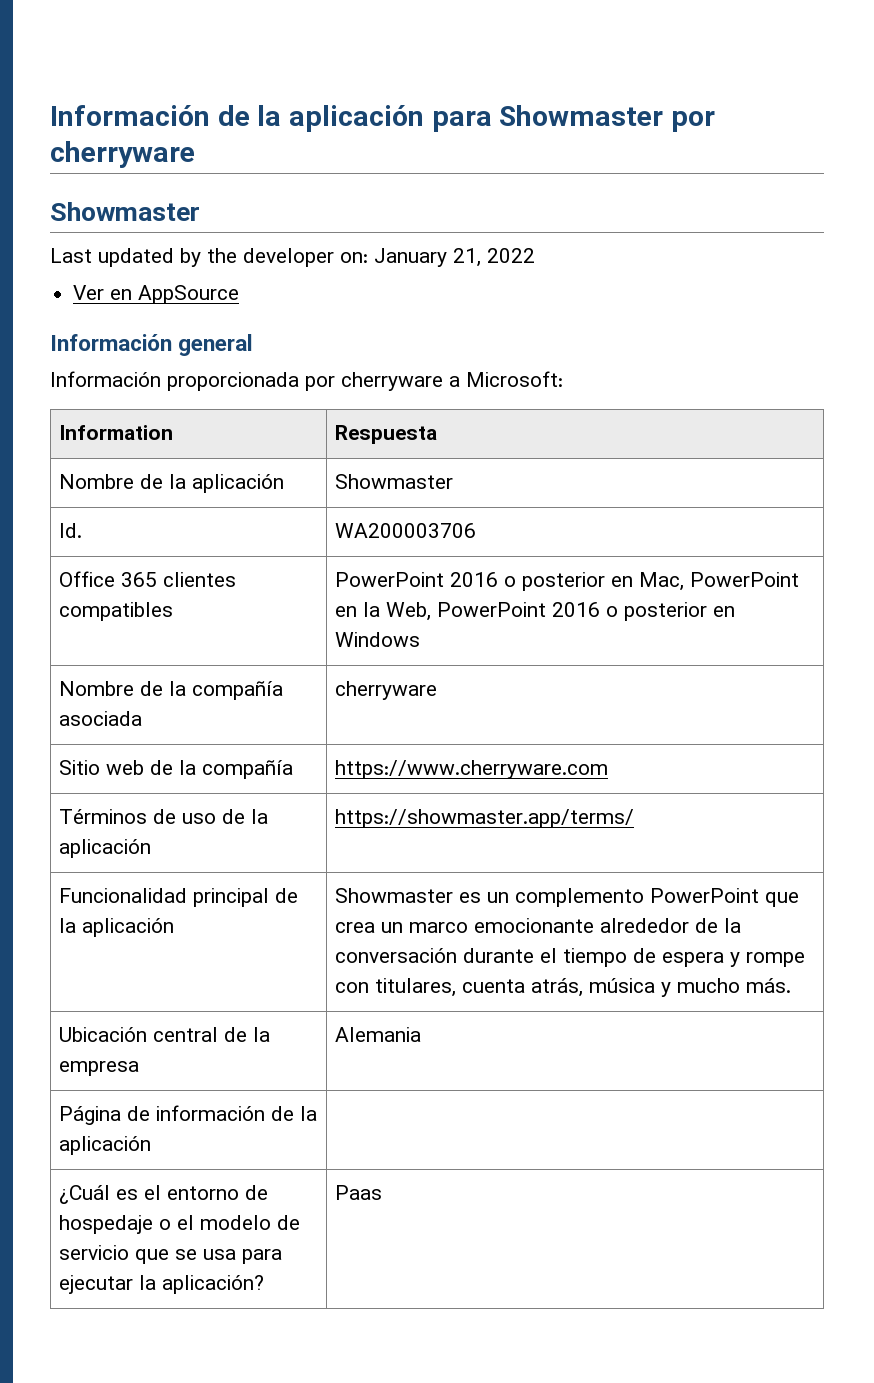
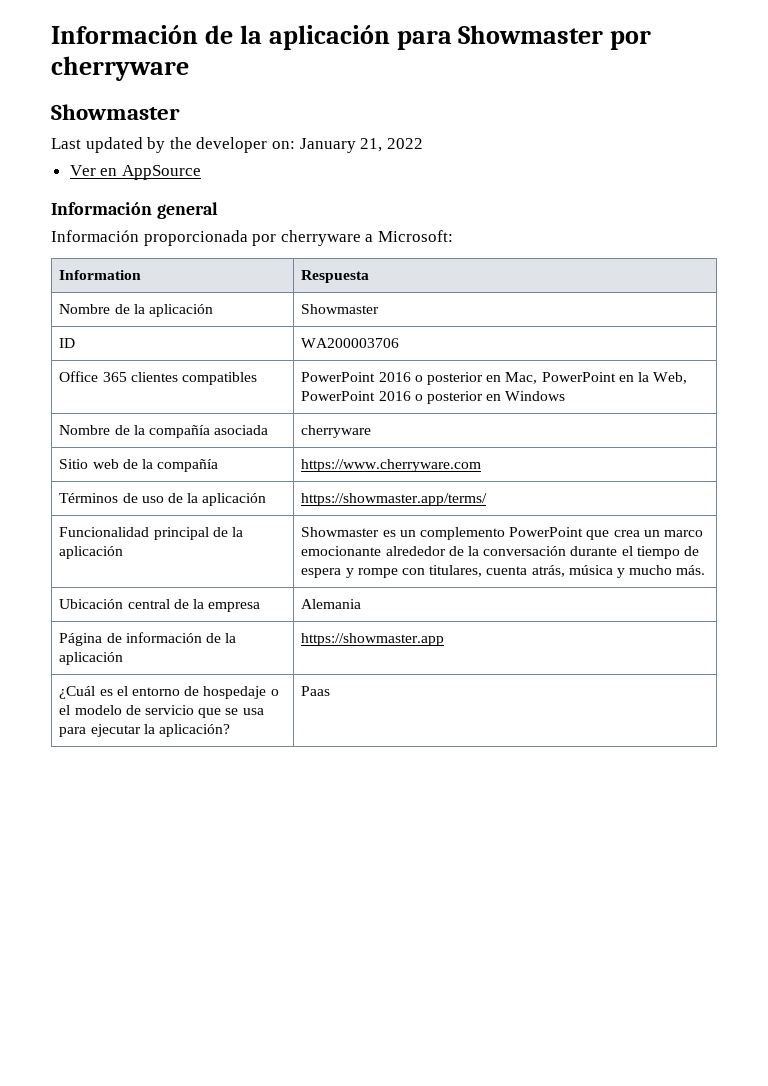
[58,523,82,538] Id. -> [59,338,76,348] ID
(151, 1145) none -> [301,633,445,646] https://showmaster.app

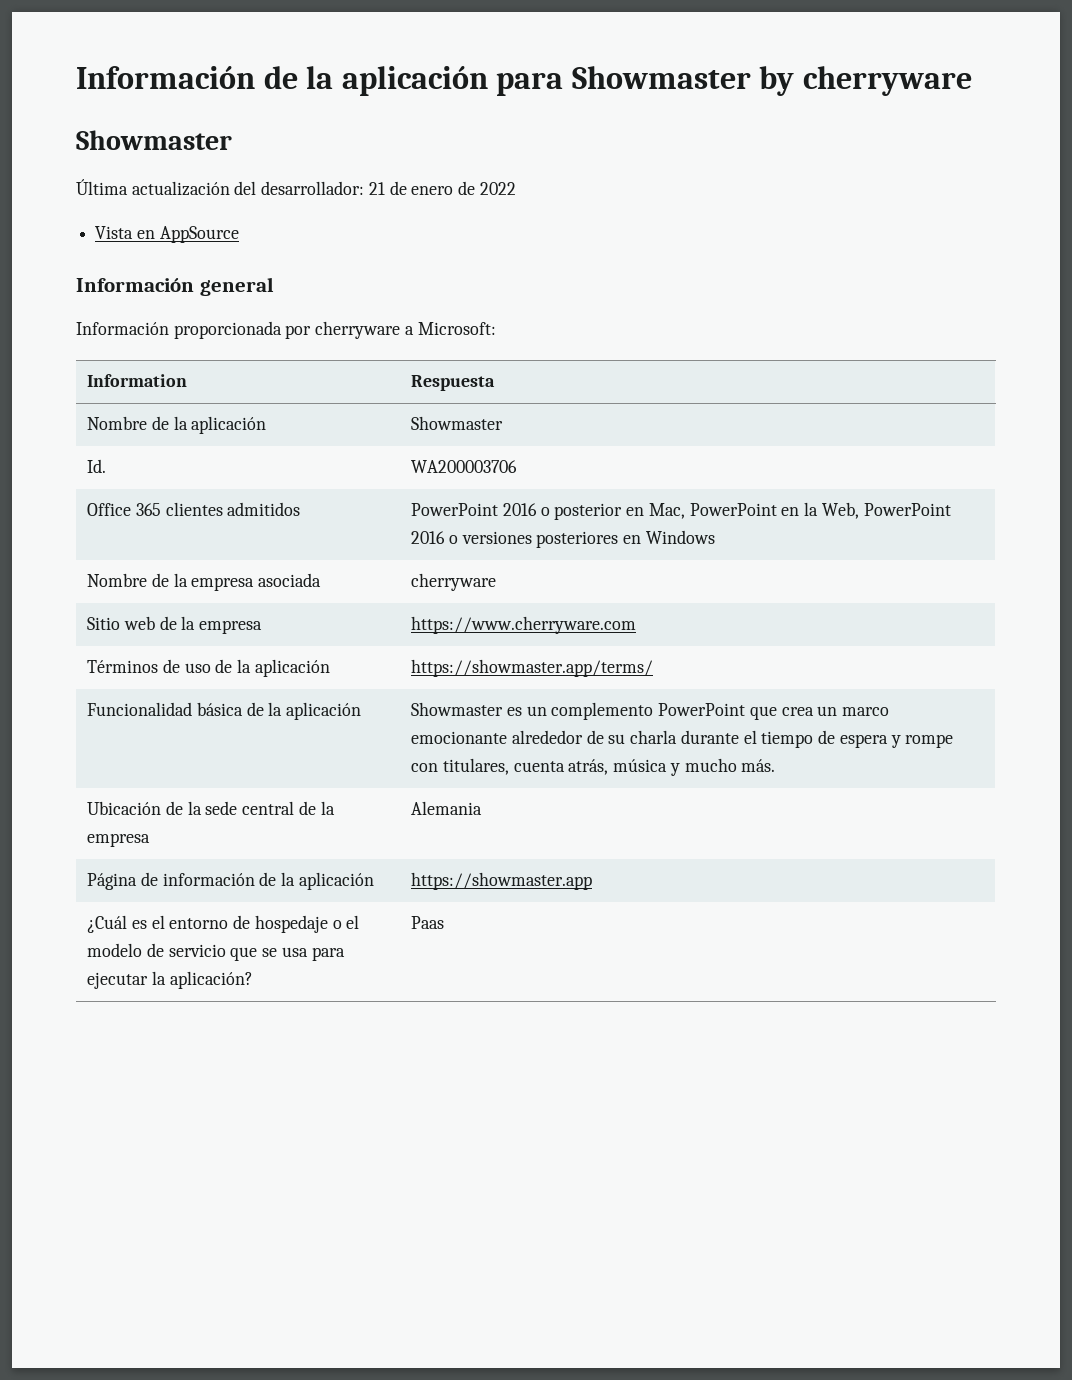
[610,30,652,50] por -> [759,66,795,96] by
[51,137,383,153] Last updated by the developer on: January 21, -> [76,179,476,196] Última actualización del desarrollador: 21 de enero de
[69,165,96,176] Ver -> [95,226,134,239] Vista
[59,338,76,348] ID -> [87,459,107,473] Id.
[182,372,258,385] compatibles -> [227,502,301,516] admitidos
[427,391,484,404] posterior -> [461,531,619,548] versiones posteriores
[149,425,211,438] compañía -> [191,577,255,591] empresa
[157,459,219,472] compañía -> [199,620,263,634] empresa
[153,527,209,540] principal -> [196,702,243,716] básica
[468,546,567,556] la conversación -> [608,730,678,744] su charla
(124, 604) none -> [165,801,238,815] de la sede

